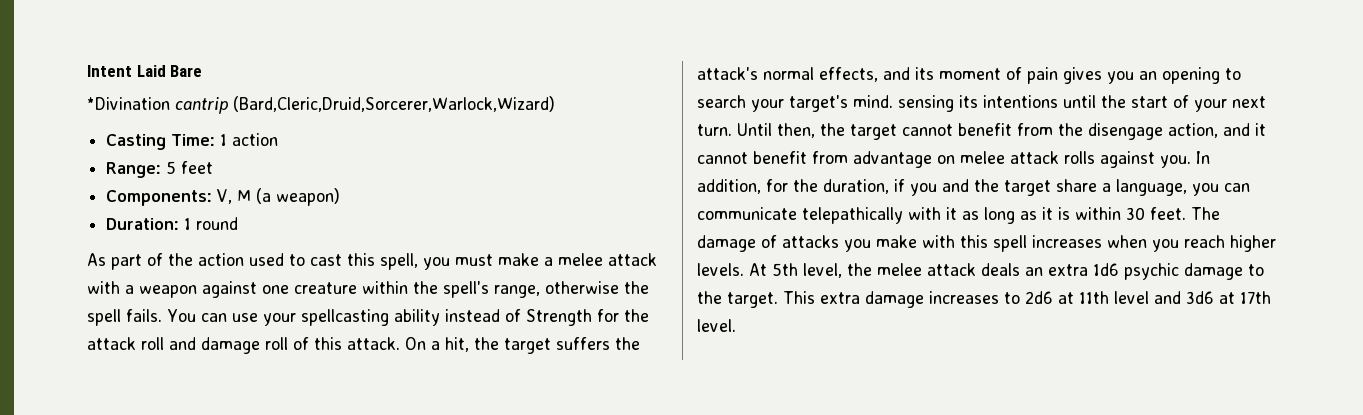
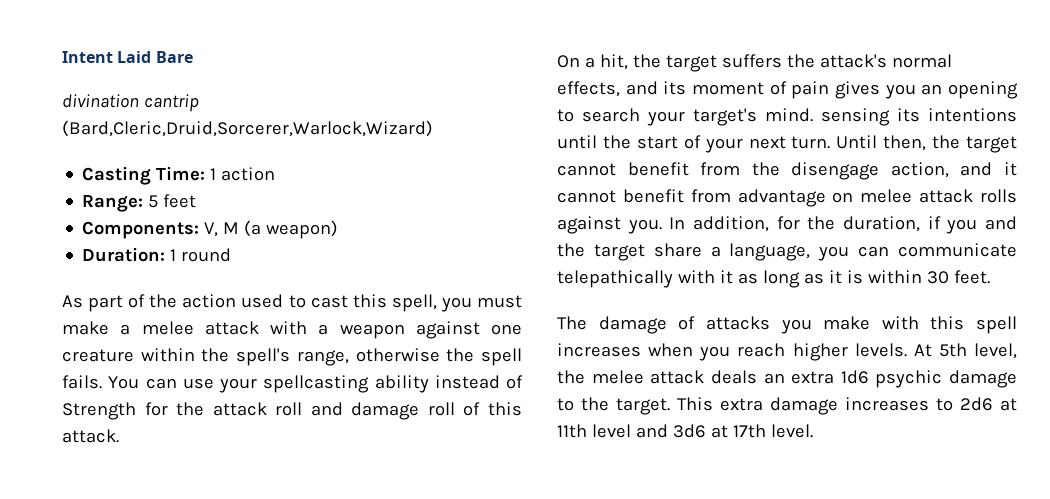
[87,97,170,110] *Divination -> [62,94,139,108] divination
(400, 343) none -> (119, 436) //
(1186, 213) none -> (990, 277) //

